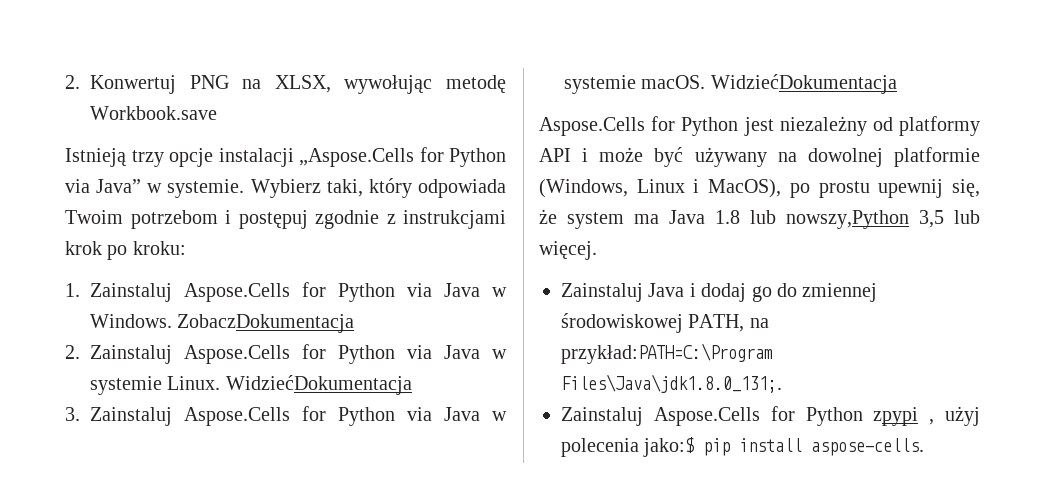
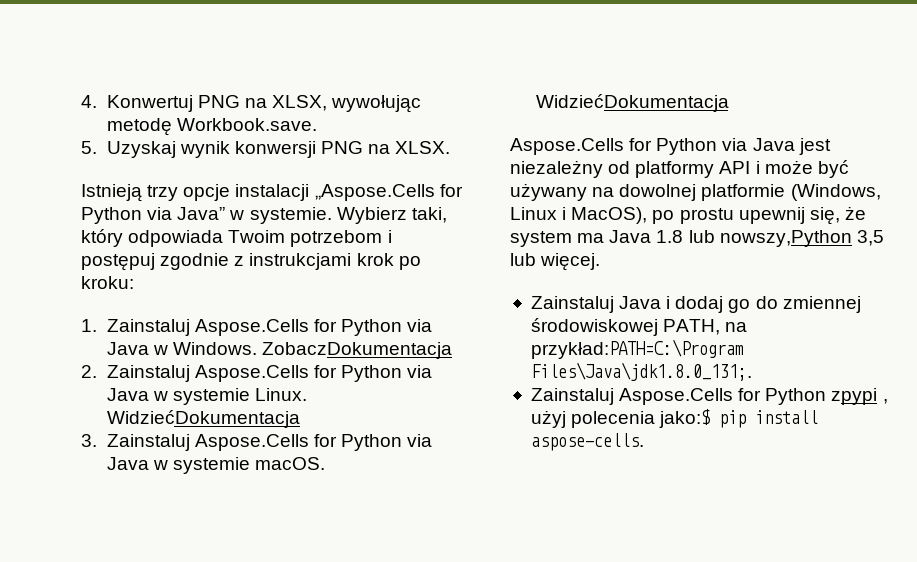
[65,75,80,89] 2. -> [81,95,97,108] 4.
[90,106,217,120] Workbook.save -> [176,118,317,131] [81,141,451,158] Workbook.save. // 5. Uzyskaj wynik konwersji PNG na XLSX.
(739, 126) none -> [722,138,795,151] via Java

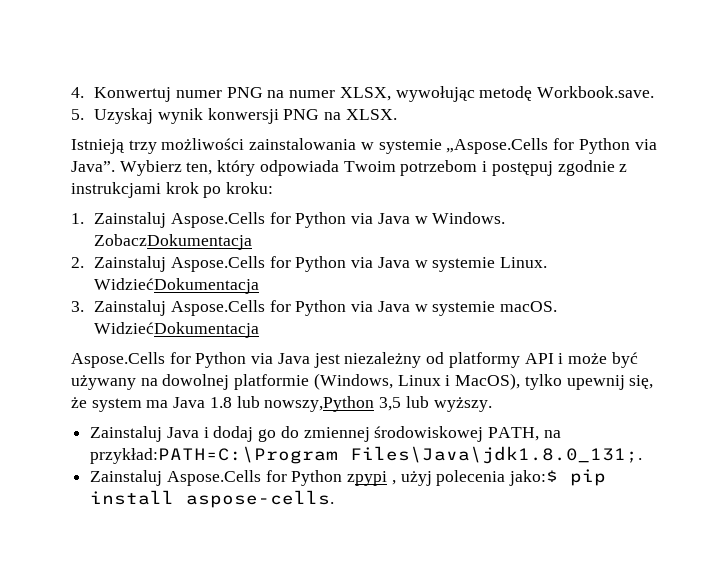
[197,95,267,108] PNG na -> [175,87,336,98] numer PNG na numer
[183,184,463,201] [81,207,447,224] opcje instalacji „Aspose.Cells for Python via Java” w systemie. Wybierz taki, -> [161,138,657,154] [71,160,213,176] możliwości zainstalowania w systemie „Aspose.Cells for Python via Java”. Wybierz ten,
[652,208,734,224] po prostu -> [524,374,562,390] tylko
[540,253,601,271] więcej. -> [433,397,492,412] wyższy.

